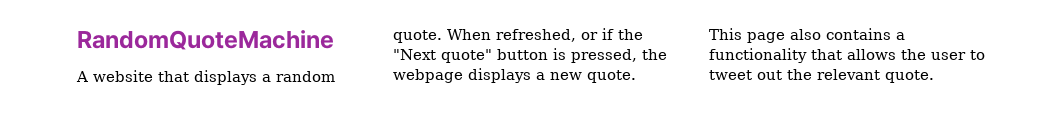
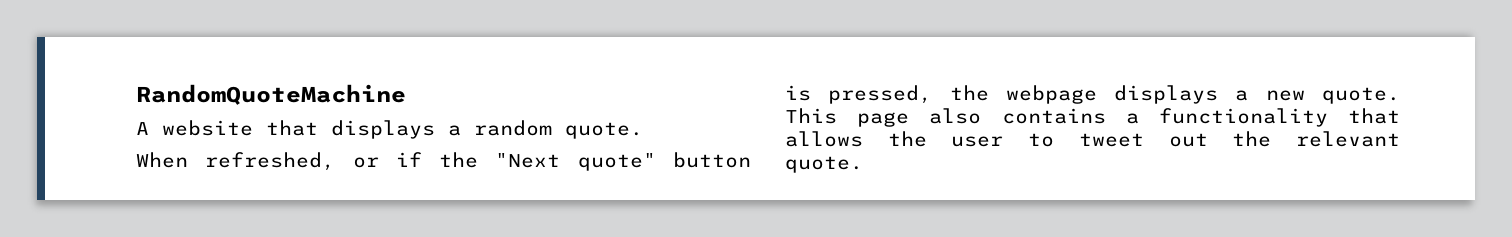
(442, 36) none -> (643, 130) //

